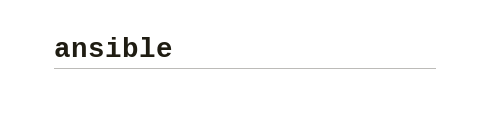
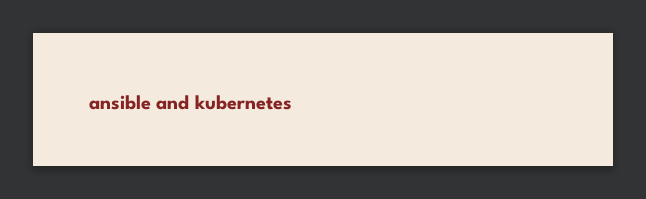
(173, 47) none -> [156,95,292,110] and kubernetes

